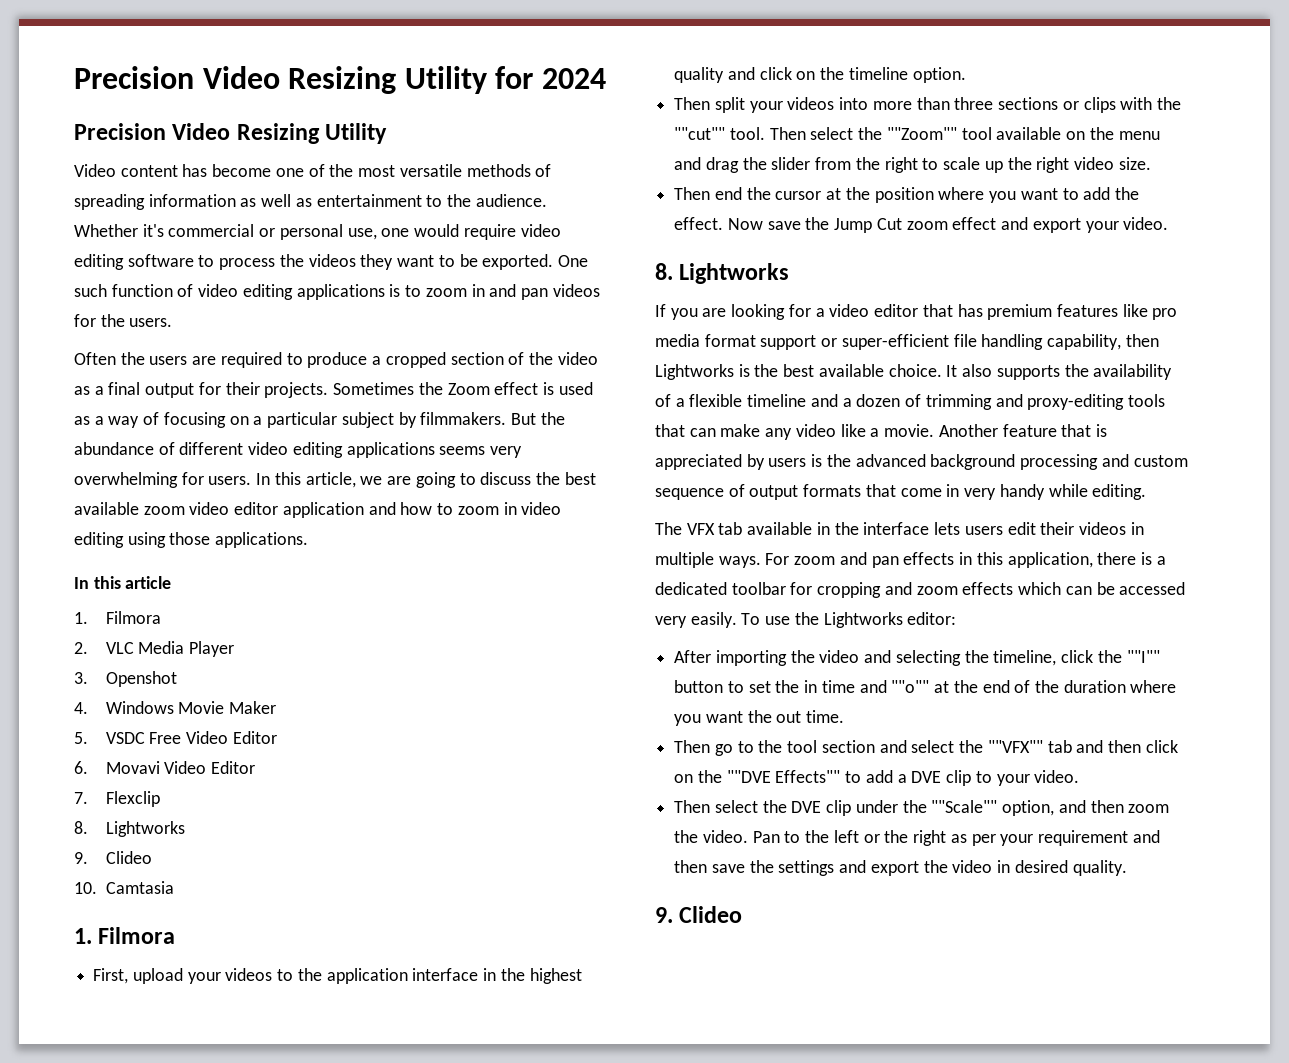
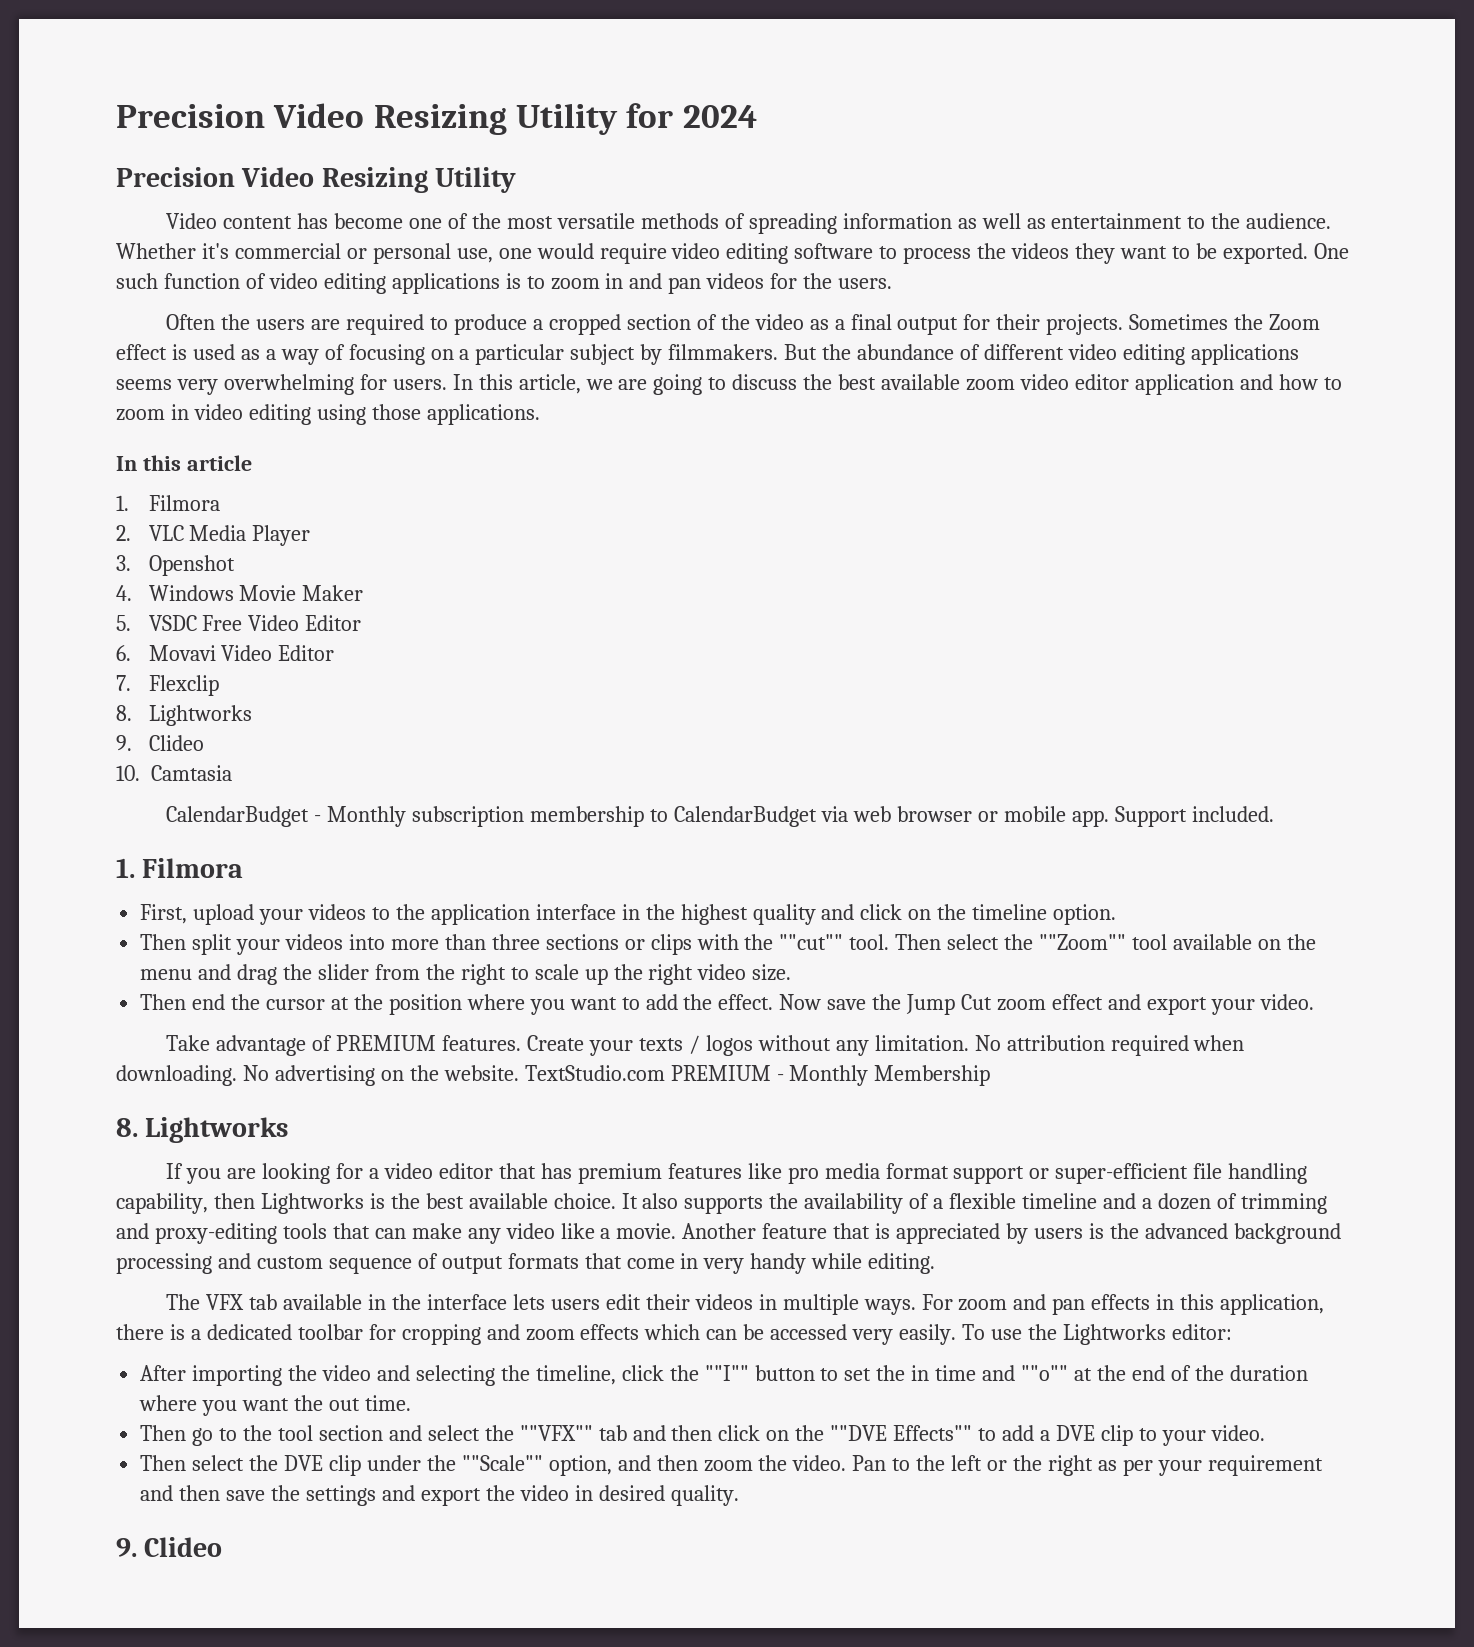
(174, 887) none -> [166,806,1274,827] // CalendarBudget - Monthly subscription membership to CalendarBudget via web browser or mobile app. Support included.
(1169, 223) none -> [166,1035,1245,1056] [116,1065,991,1086] // Take advantage of PREMIUM features. Create your texts / logos without any limitation. No attribution required when downloading. No advertising on the website. TextStudio.com PREMIUM - Monthly Membership

